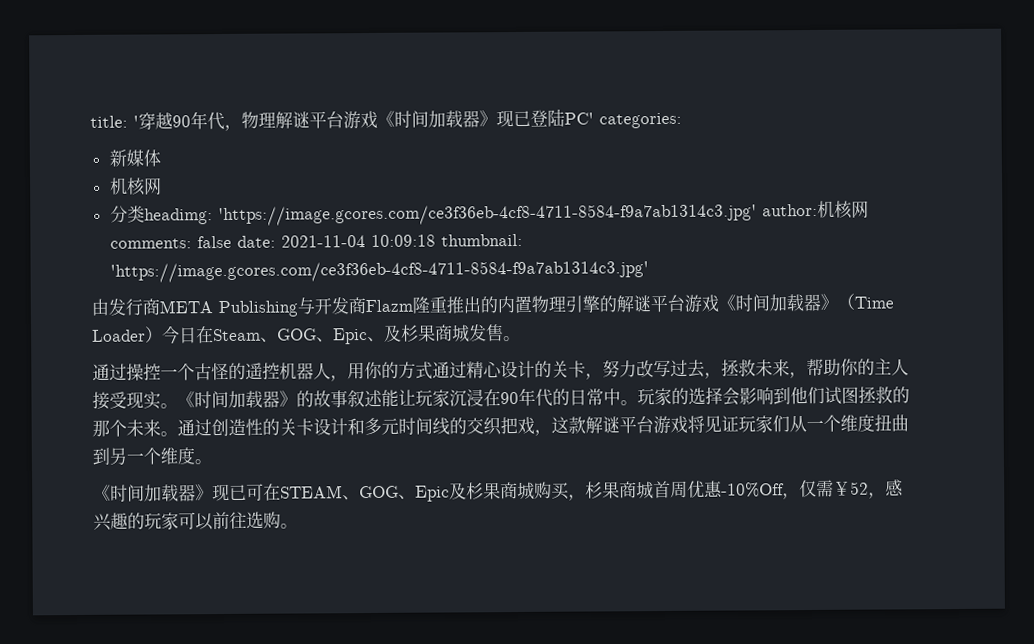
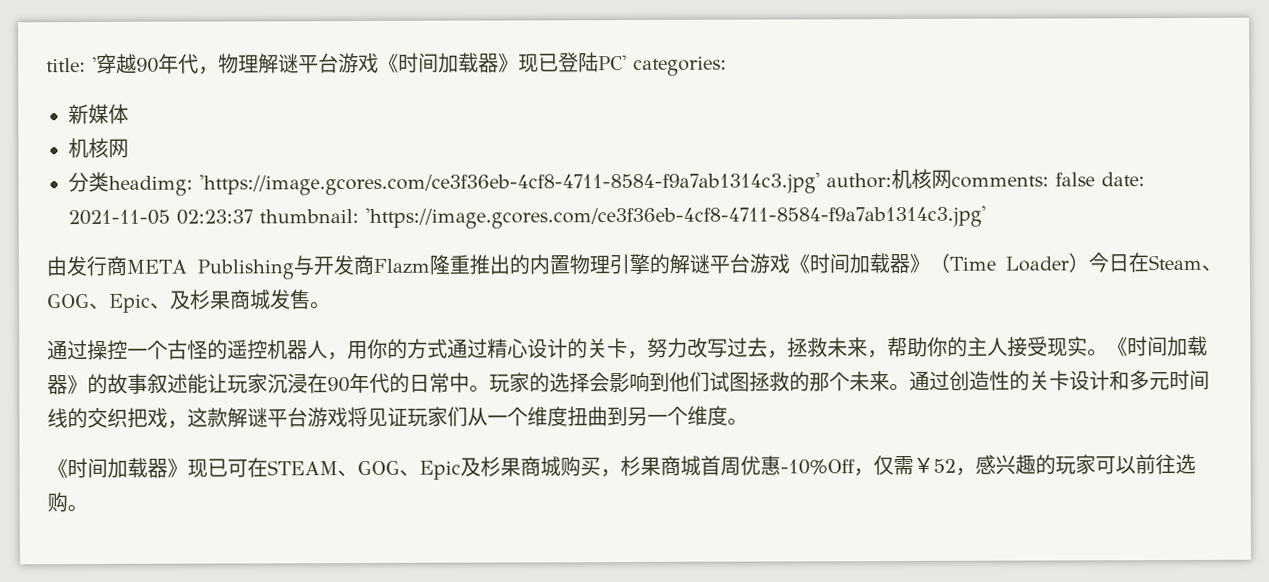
[280,234,436,248] 2021-11-04 10:09:18 -> [68,209,253,226] 2021-11-05 02:23:37

